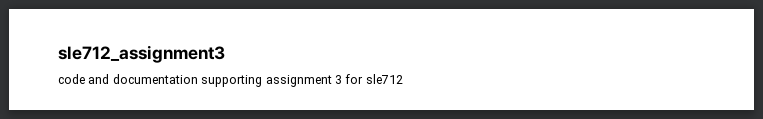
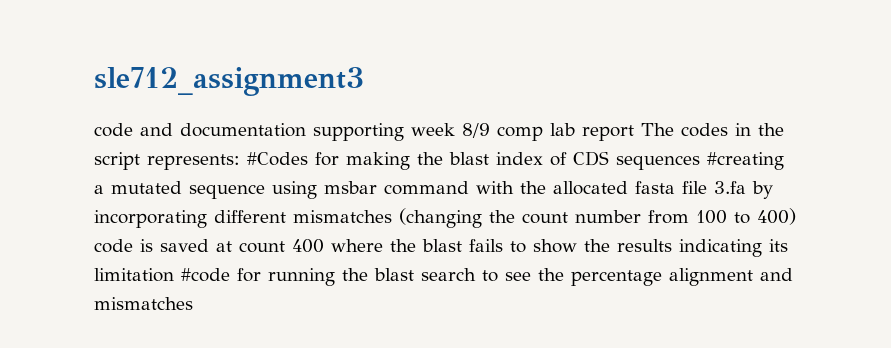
[265,74,403,87] assignment 3 for sle712 -> [411,123,784,141] [94,151,784,170] [94,181,773,199] [94,208,796,228] [94,239,788,257] [94,268,793,286] [94,297,193,310] week 8/9 comp lab report The codes in the script represents: #Codes for making the blast index of CDS sequences #creating a mutated sequence using msbar command with the allocated fasta file 3.fa by incorporating different mismatches (changing the count number from 100 to 400) code is saved at count 400 where the blast fails to show the results indicating its limitation #code for running the blast search to see the percentage alignment and mismatches

